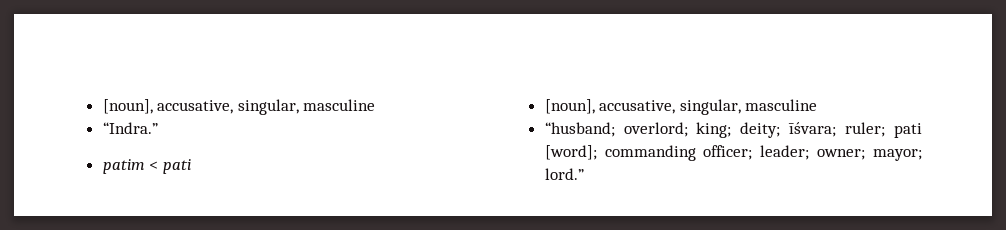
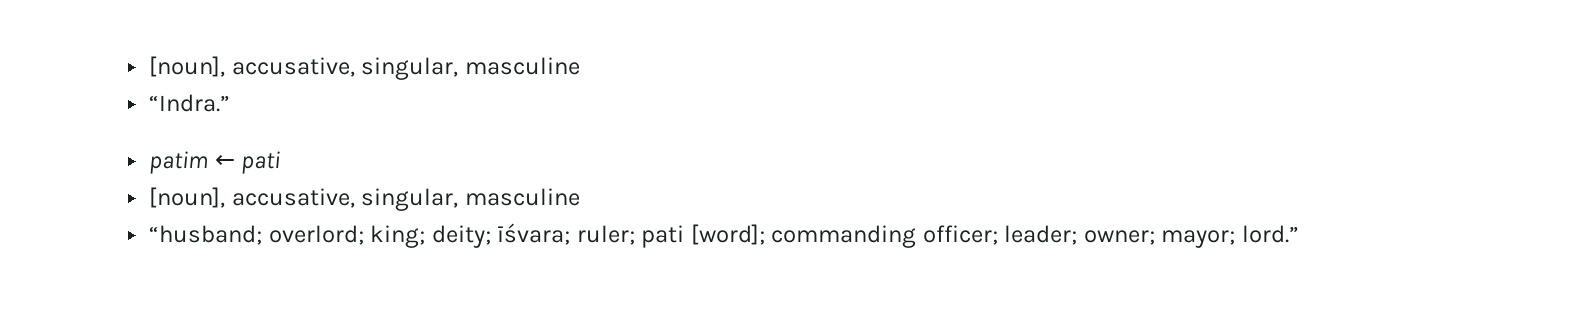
[149,161,159,170] < -> [214,155,235,168] ←

